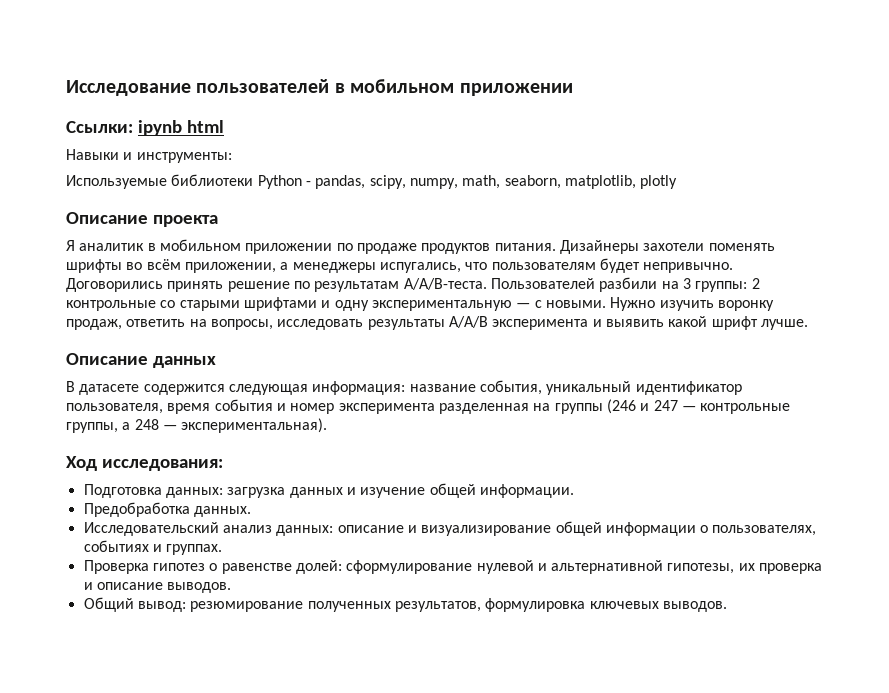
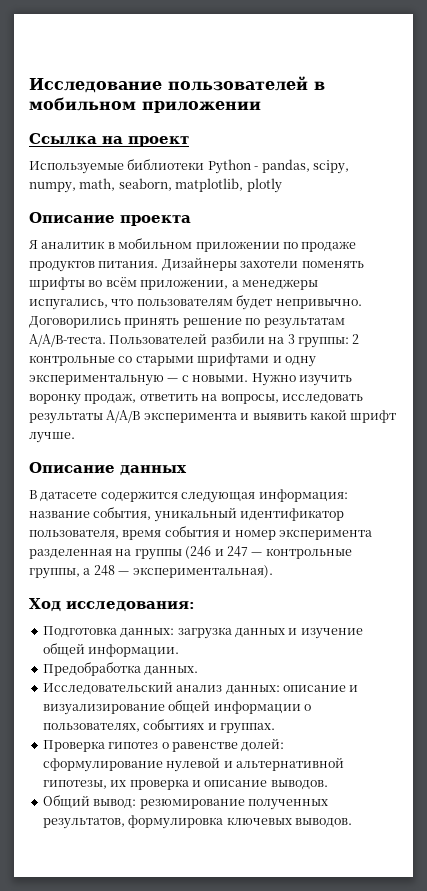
[66,120,224,136] [66,149,232,163] Ссылки: ipynb html // Навыки и инструменты: -> [29,133,189,147] Ссылка на проект

